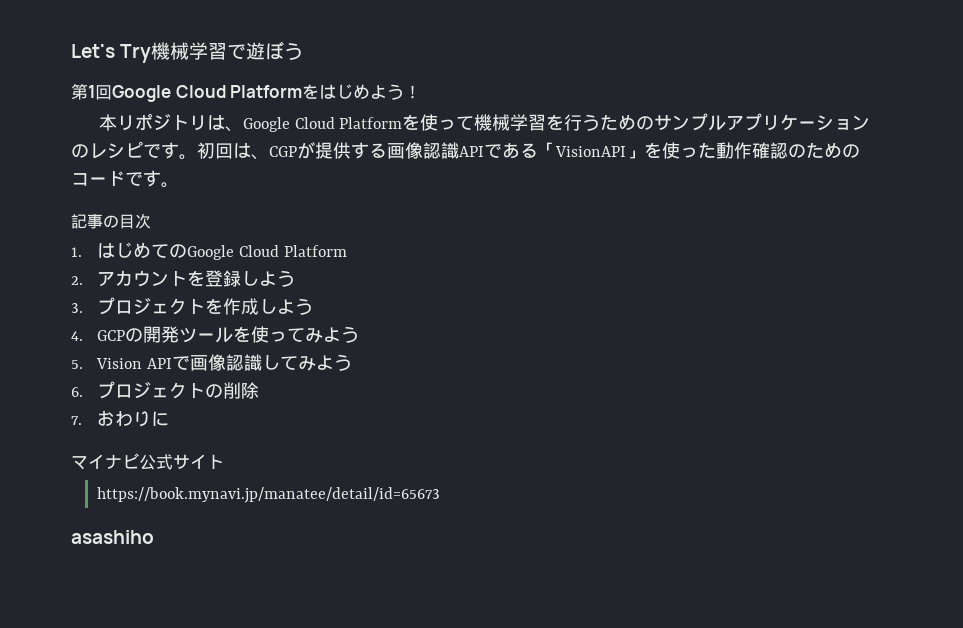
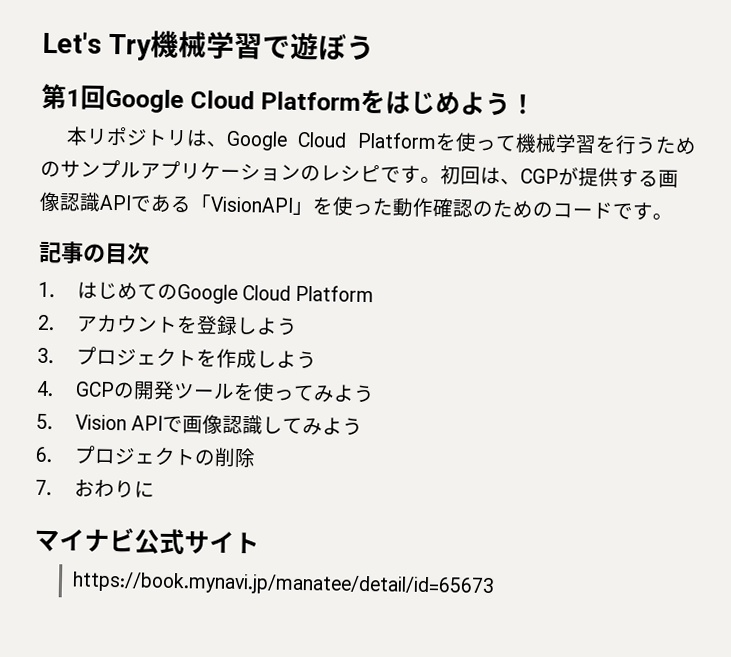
[71,530,154,544] // asashiho -> (495, 584) none

